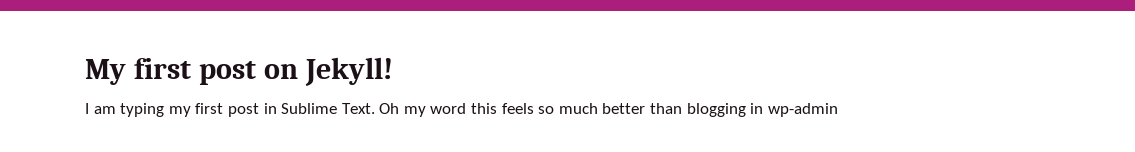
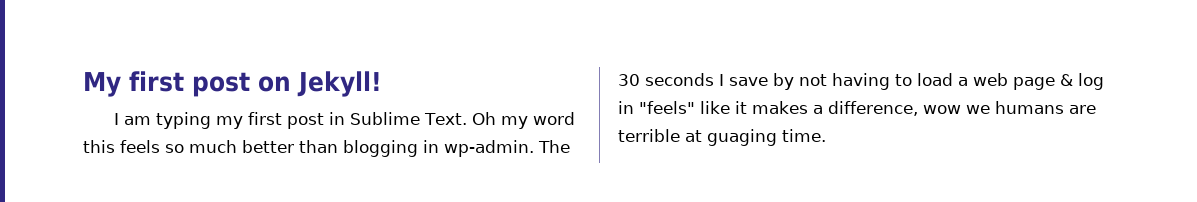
[767,103,838,117] wp-admin -> [444,140,570,157] [618,73,1104,90] [618,101,1096,116] [618,129,826,146] wp-admin. The 30 seconds I save by not having to load a web page & log in "feels" like it makes a difference, wow we humans are terrible at guaging time.

